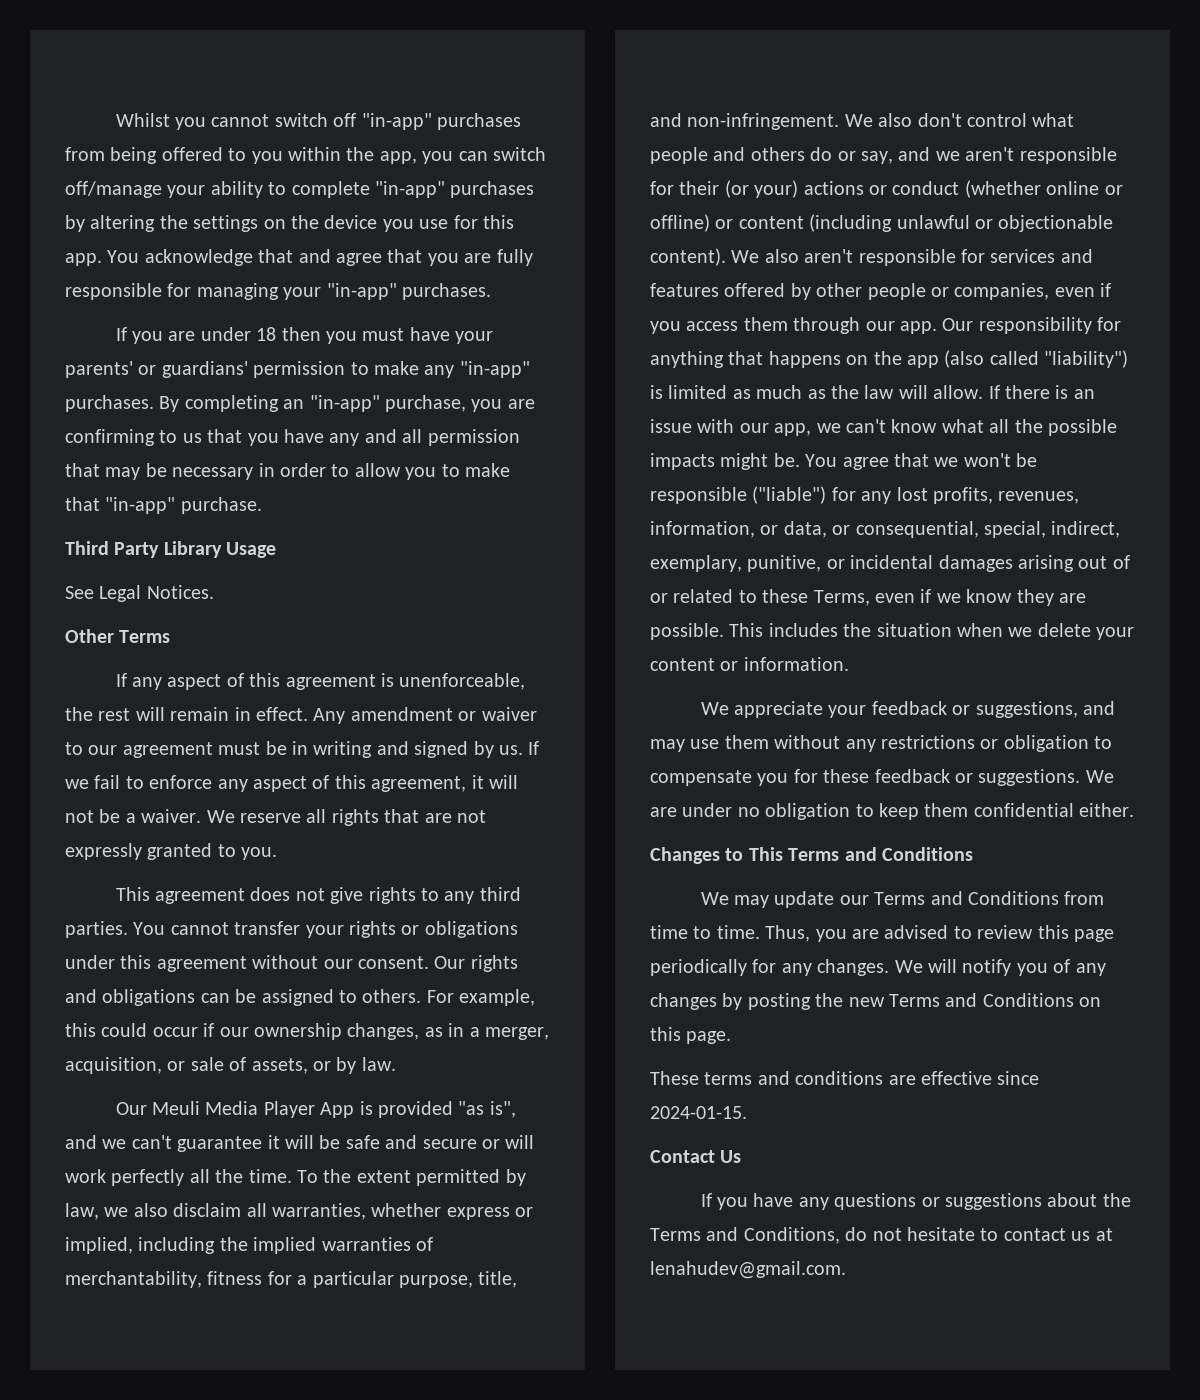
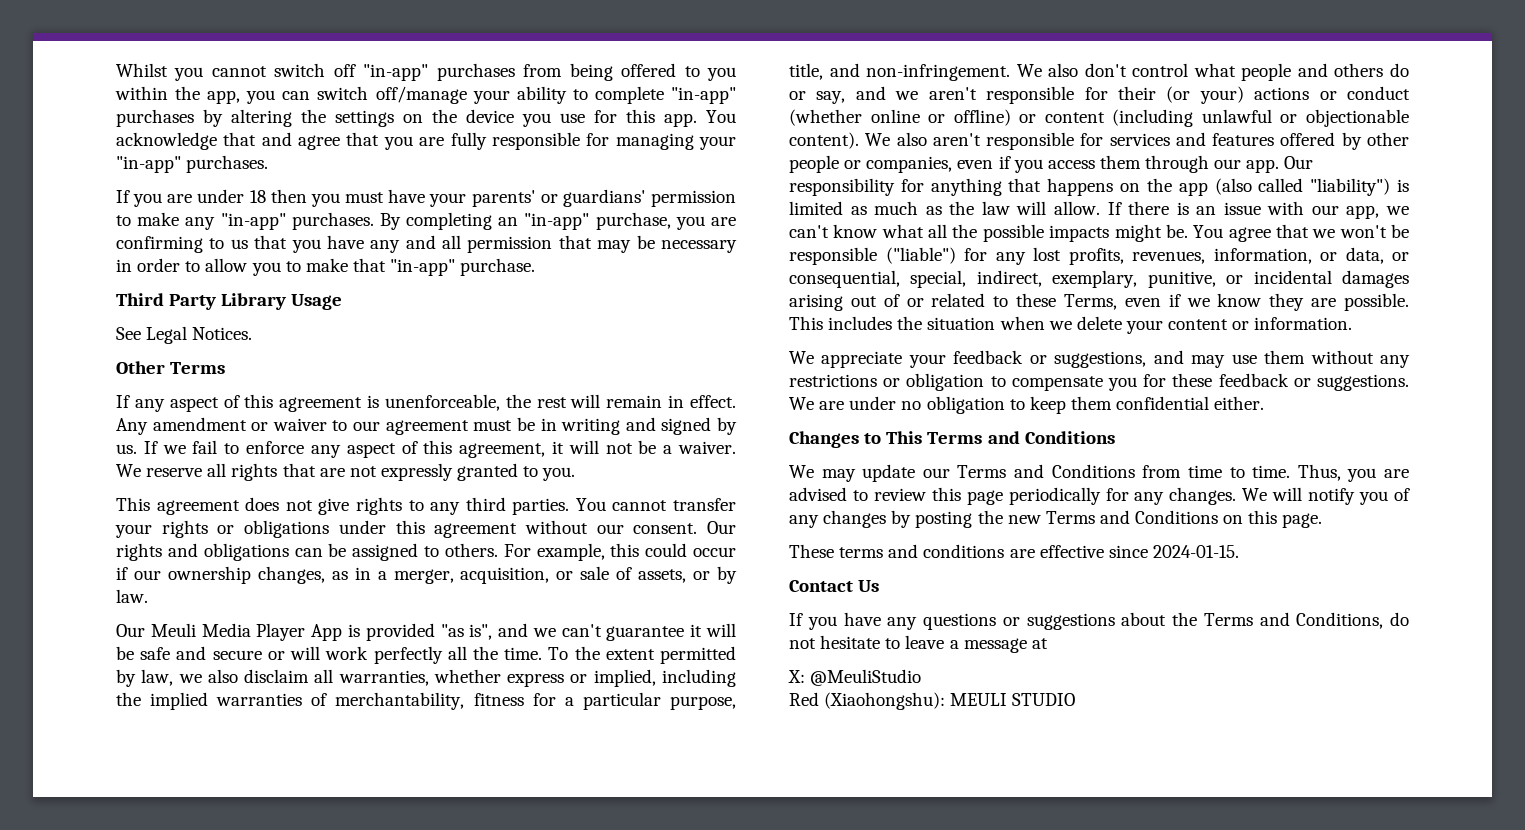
[1003,1228,1113,1241] [650,1261,846,1279] contact us at lenahudev@gmail.com. -> [905,635,1048,653] [788,669,922,686] [789,692,1076,710] leave a message at // X: @MeuliStudio // Red (Xiaohongshu): MEULI STUDIO

